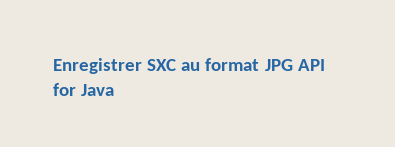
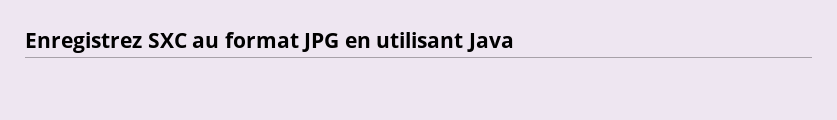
[53,58,142,74] Enregistrer -> [25,32,142,53] Enregistrez
[297,59,325,71] [53,83,76,96] API for -> [344,32,464,48] en utilisant

